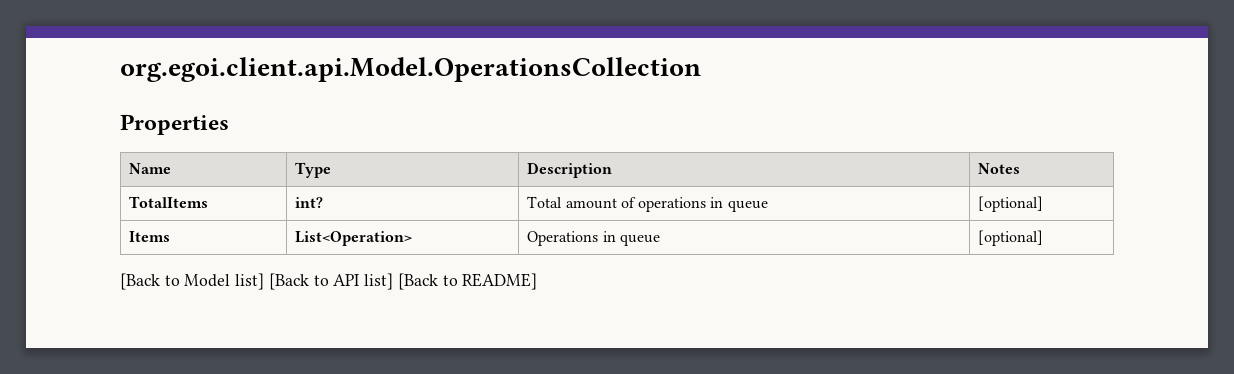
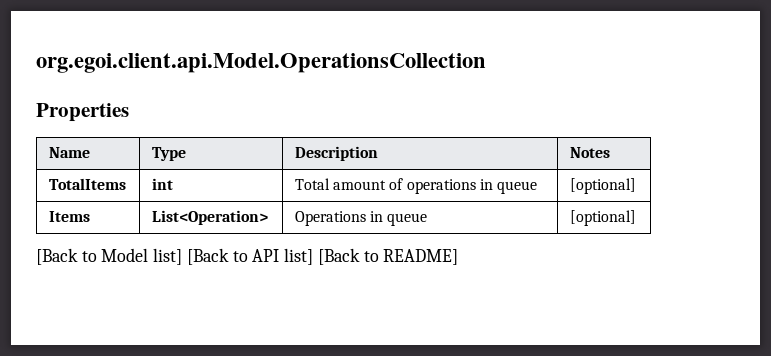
[295,197,324,208] int? -> [151,178,173,190] int

